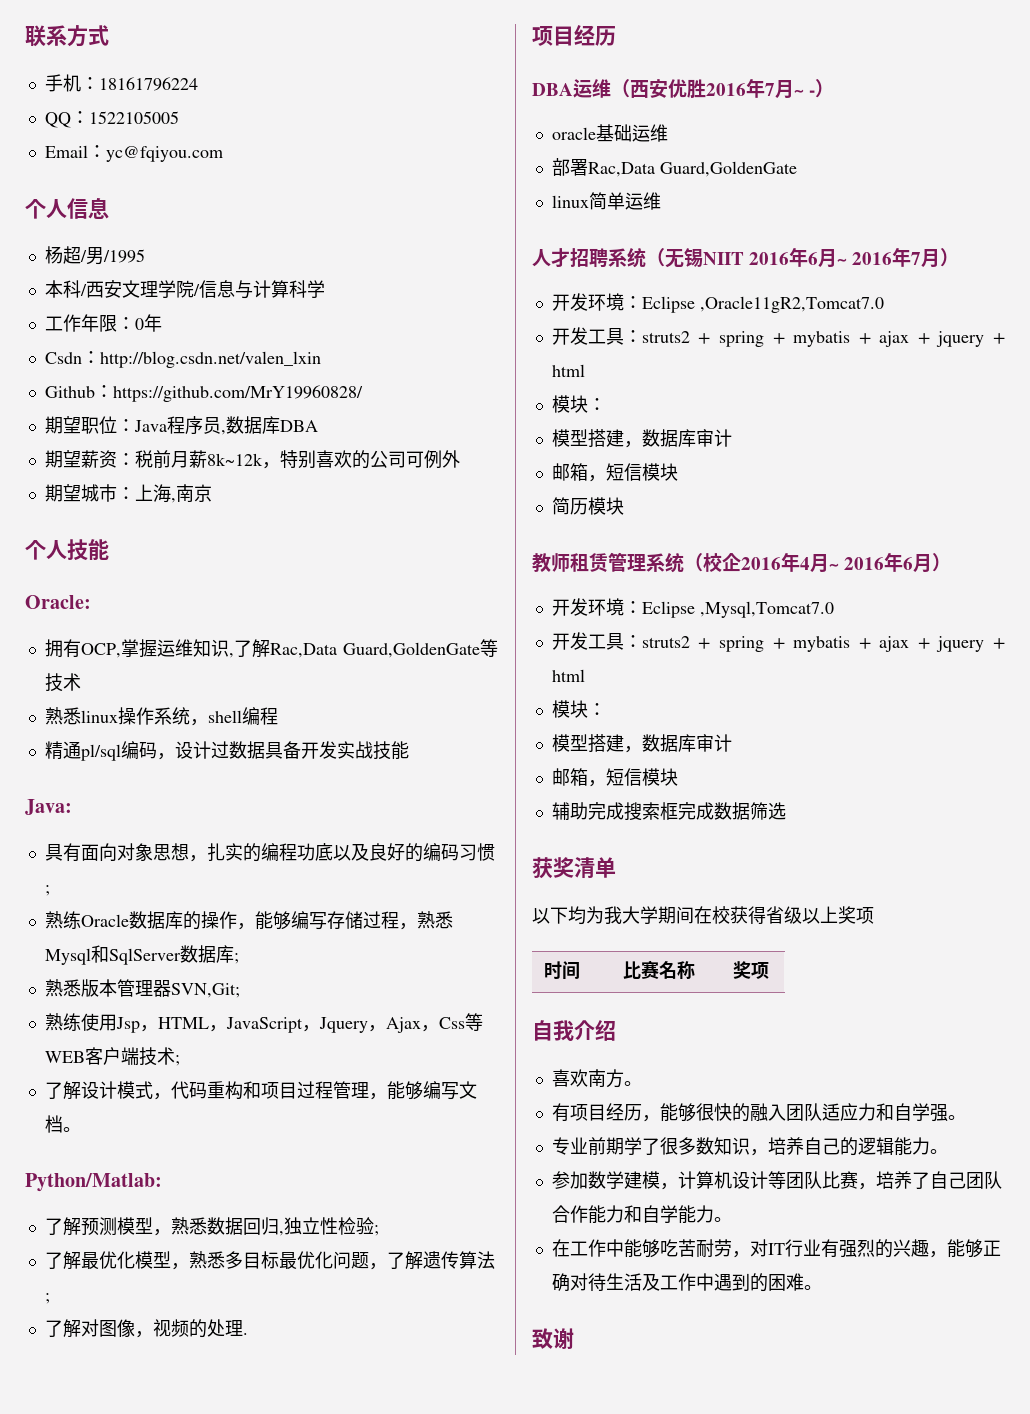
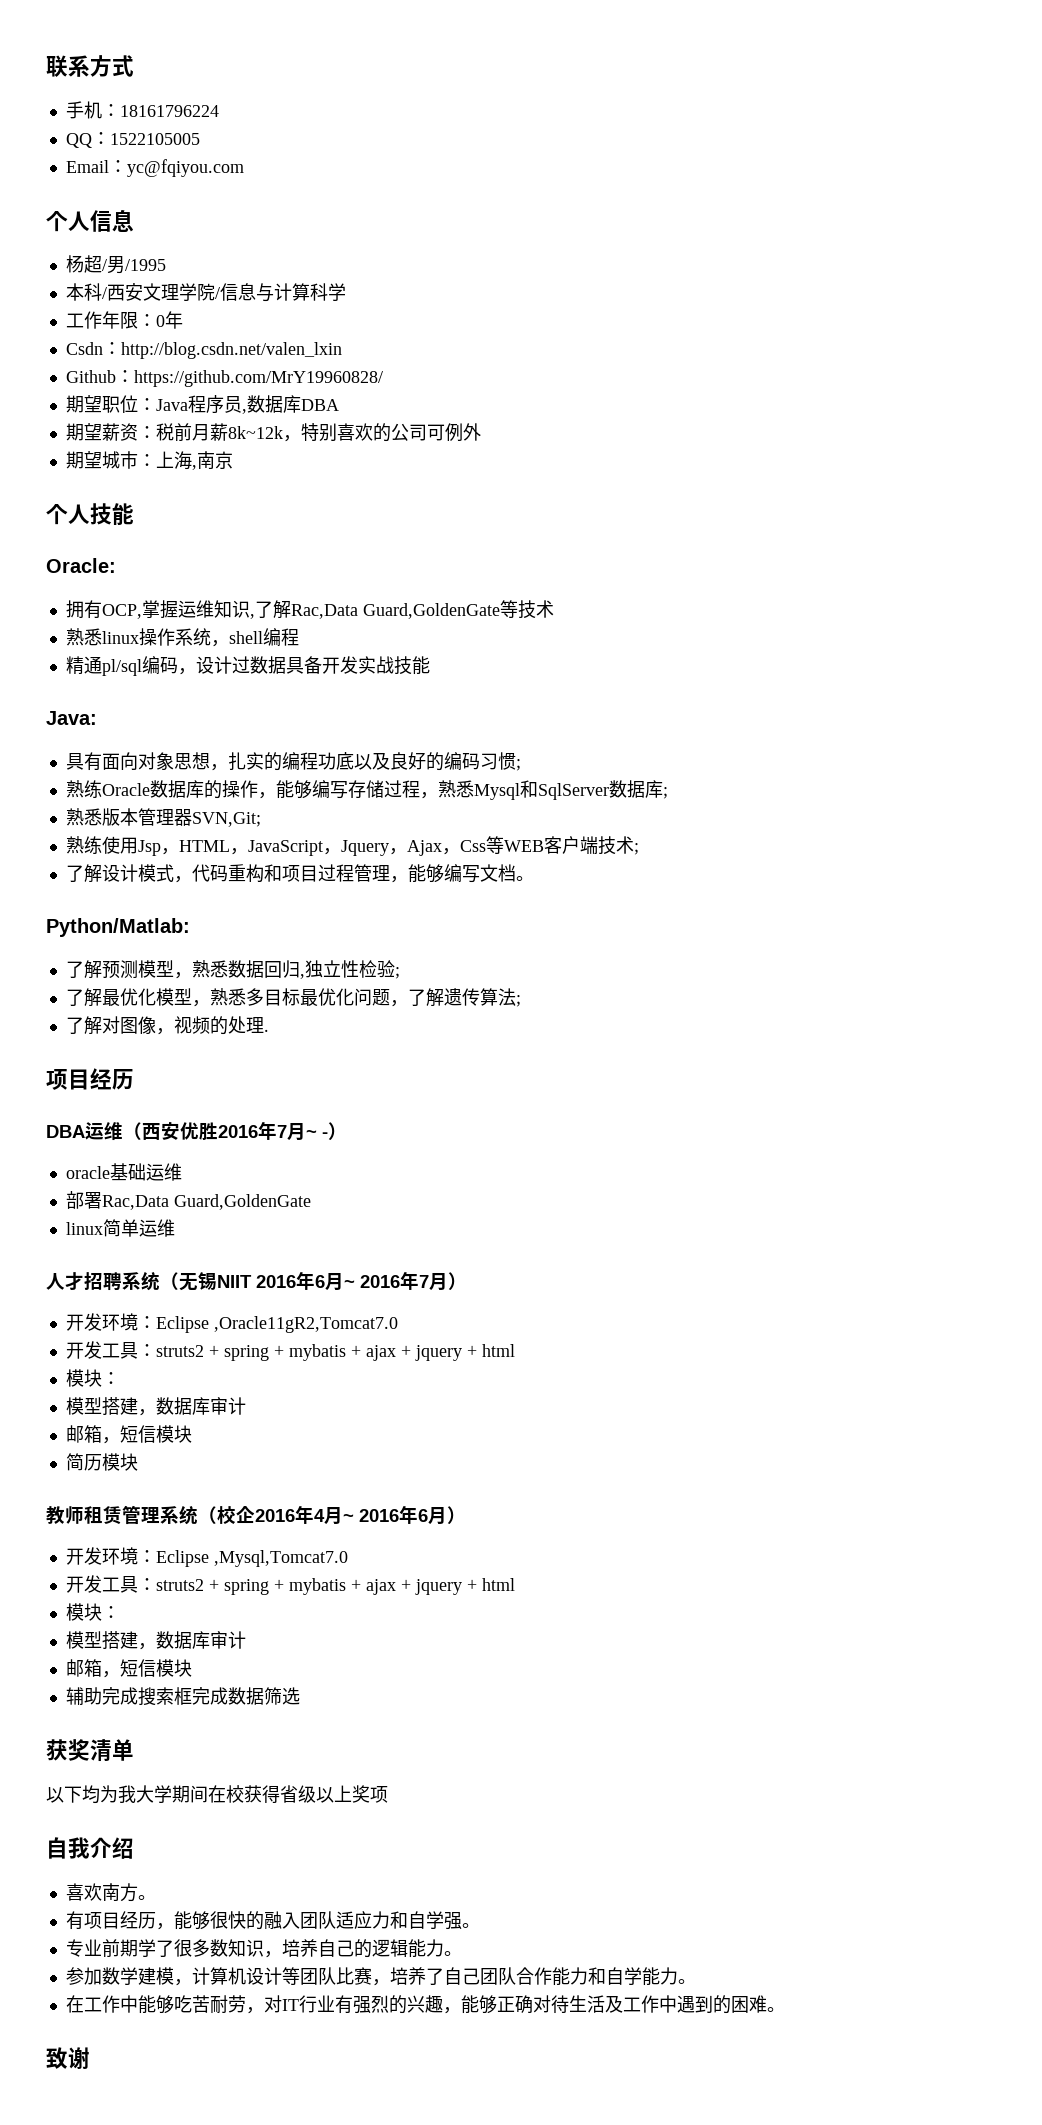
[544,961,581,980] [622,960,695,980] [732,961,769,979] // 时间 | 比赛名称 | 奖项 -> (388, 1794) none

